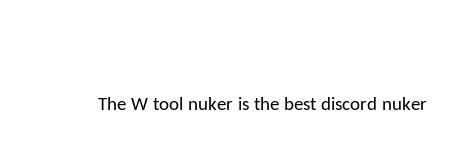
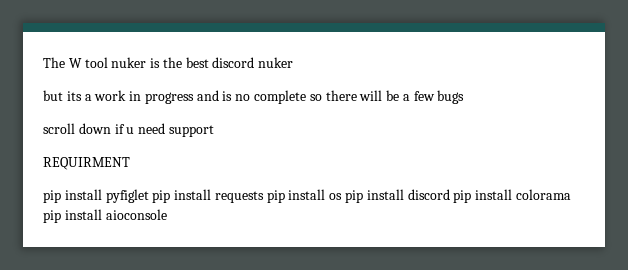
(427, 103) none -> [43,90,465,104] [43,123,214,137] [43,157,130,170] [43,189,571,203] [43,209,167,223] // but its a work in progress and is no complete so there will be a few bugs // scroll down if u need support // REQUIRMENT // pip install pyfiglet pip install requests pip install os pip install discord pip install colorama pip install aioconsole

